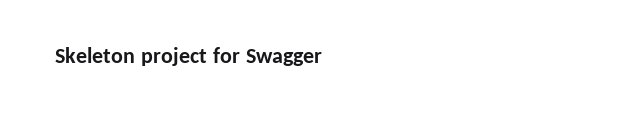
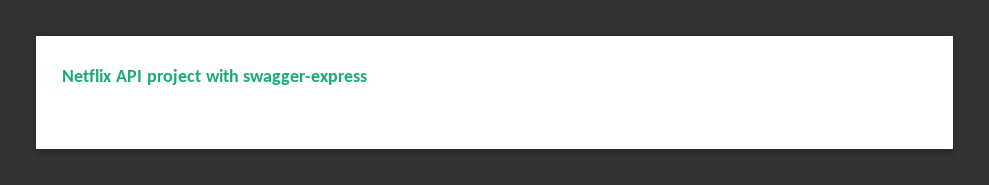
[55,47,322,66] Skeleton project for Swagger -> [62,69,368,85] Netflix API project with swagger-express

